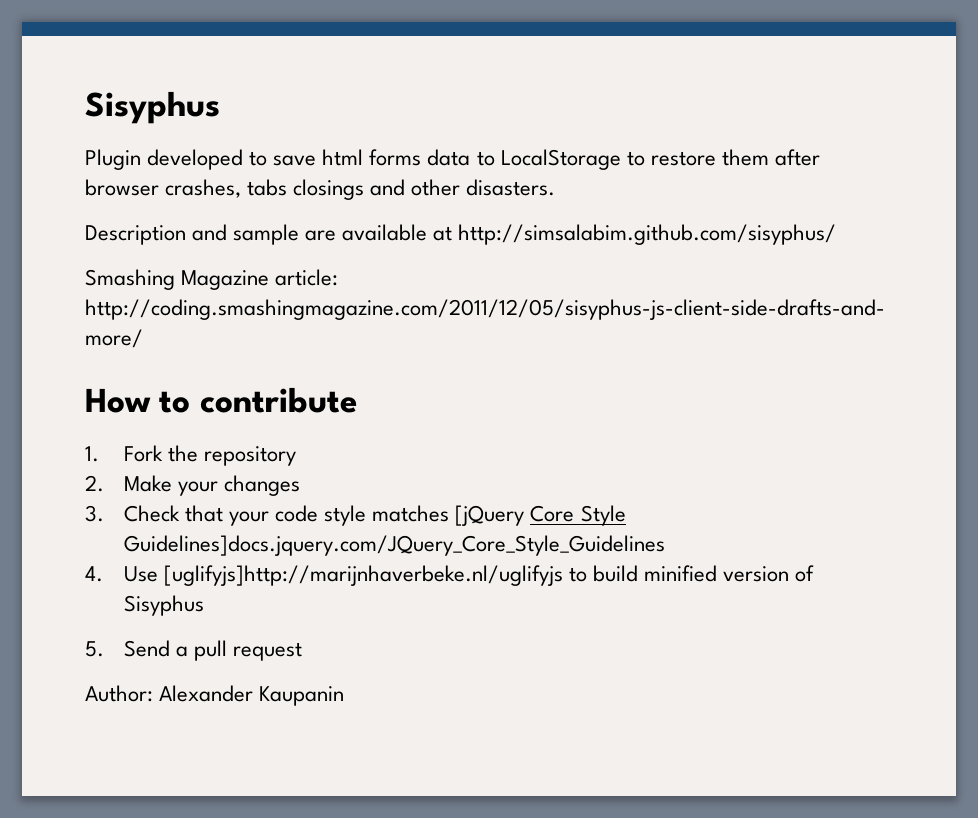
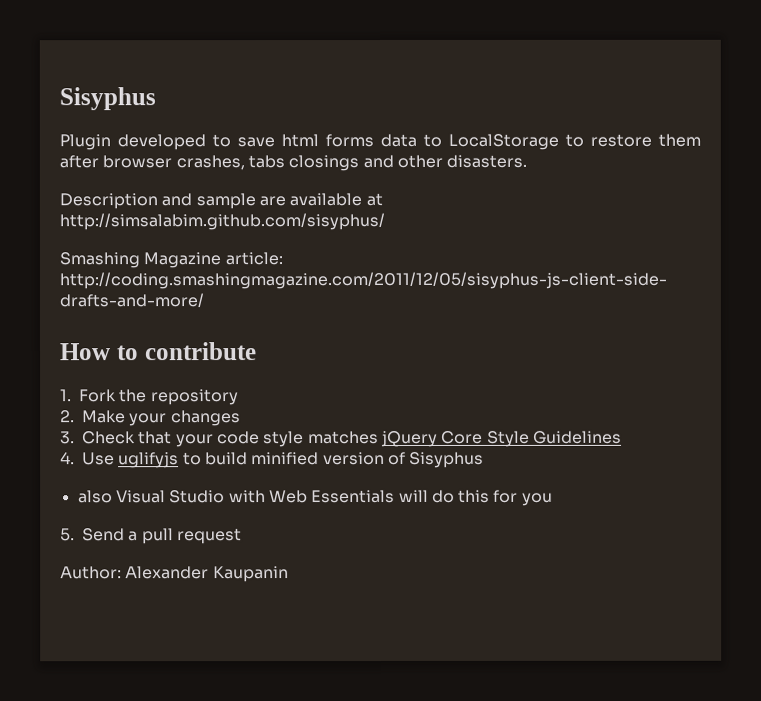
[455,505,525,526] [jQuery -> [380,430,438,448] jQuery
[123,535,665,556] Guidelines]docs.jquery.com/JQuery_Core_Style_Guidelines -> [532,430,622,444] Guidelines
[164,565,564,586] [uglifyjs]http://marijnhaverbeke.nl/uglifyjs -> [118,452,180,469] uglifyjs
(204, 605) none -> [77,489,553,506] // also Visual Studio with Web Essentials will do this for you

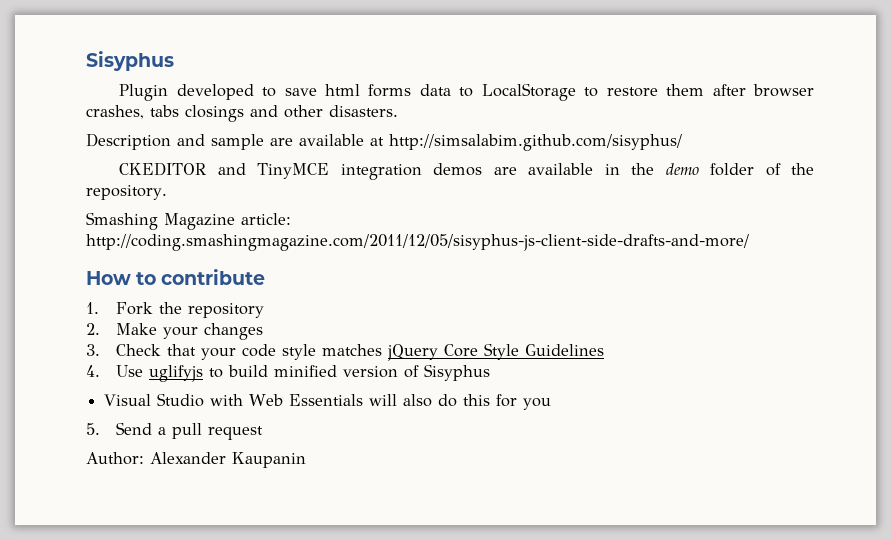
(385, 221) none -> [119,162,814,180] [86,185,167,200] // CKEDITOR and TinyMCE integration demos are available in the demo folder of the repository.
[77,490,113,504] also -> (491, 372) none
(429, 495) none -> [403,394,433,407] also

